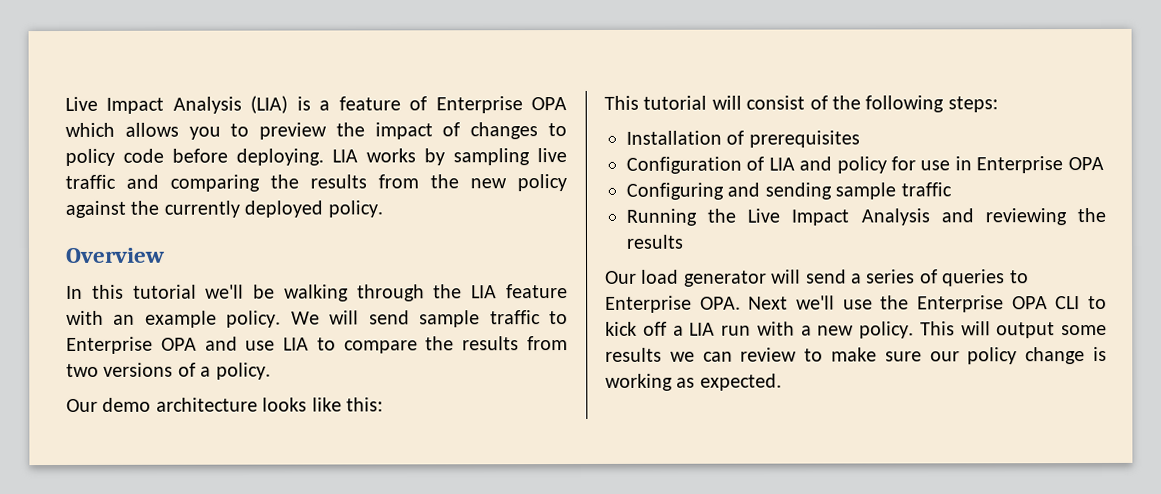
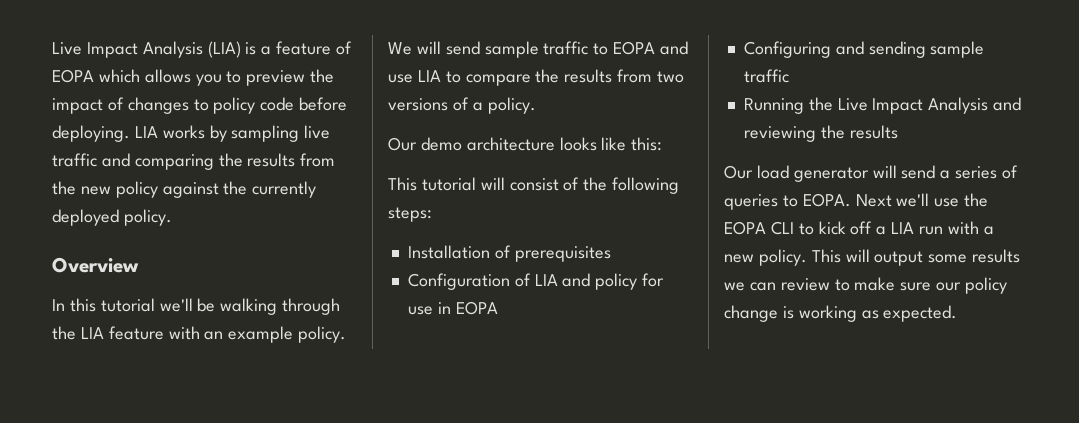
[435,96,567,114] Enterprise OPA -> [52,69,94,83] EOPA
[66,336,197,354] Enterprise OPA -> [613,41,656,55] EOPA
[976,156,1104,174] Enterprise OPA -> [455,301,498,315] EOPA
[605,295,741,313] Enterprise OPA. -> [802,193,851,207] EOPA.
[917,295,1048,313] Enterprise OPA -> [724,221,766,235] EOPA

